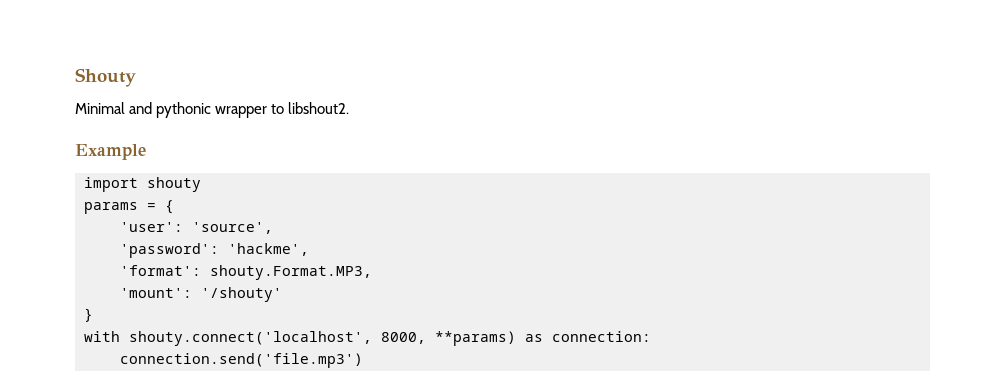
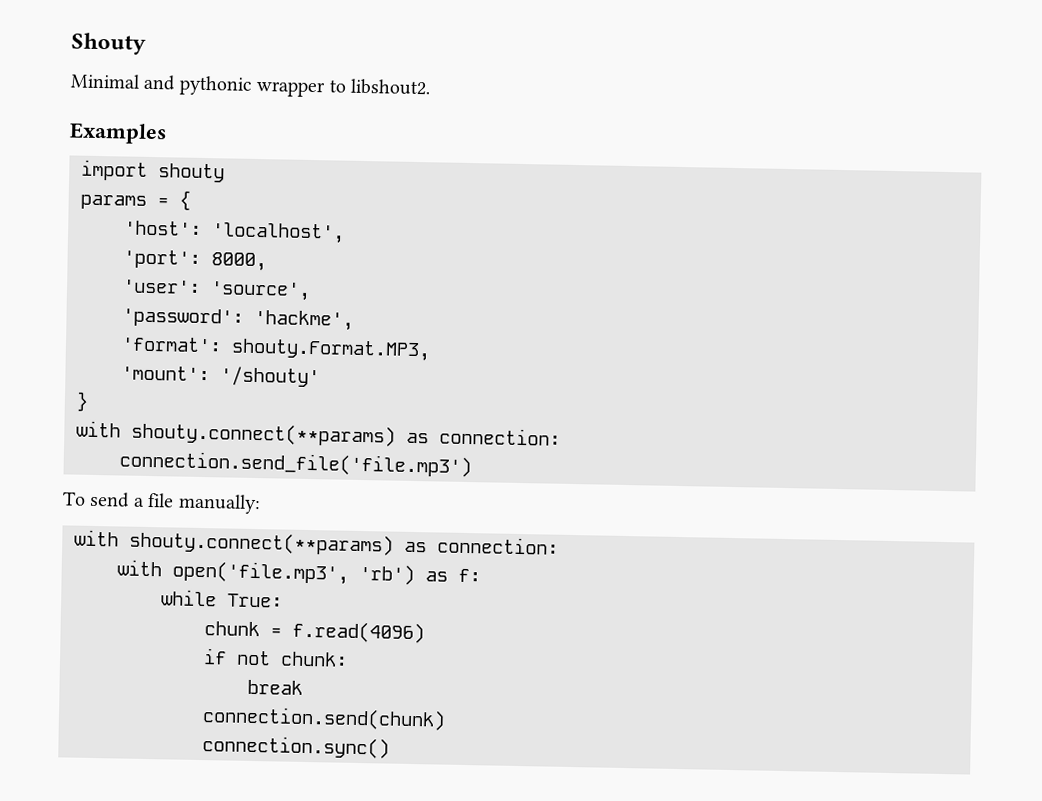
[75,144,146,160] Example -> [69,122,167,145] Examples
(174, 207) none -> [124,220,345,244] [123,249,267,272] // 'host': 'localhost', // 'port': 8000,
[129,331,651,346] [120,353,363,368] shouty.connect('localhost', 8000, **params) as connection: // connection.send('file.mp3') -> [131,421,561,447] [119,450,472,478] [62,491,261,515] [74,529,559,556] [117,559,481,586] [161,589,283,608] [204,620,425,644] [203,648,348,667] [247,679,303,695] [202,706,446,731] [202,735,390,759] shouty.connect(**params) as connection: // connection.send_file('file.mp3') // To send a file manually: // with shouty.connect(**params) as connection: // with open('file.mp3', 'rb') as f: // while True: // chunk = f.read(4096) // if not chunk: // break // connection.send(chunk) // connection.sync()

